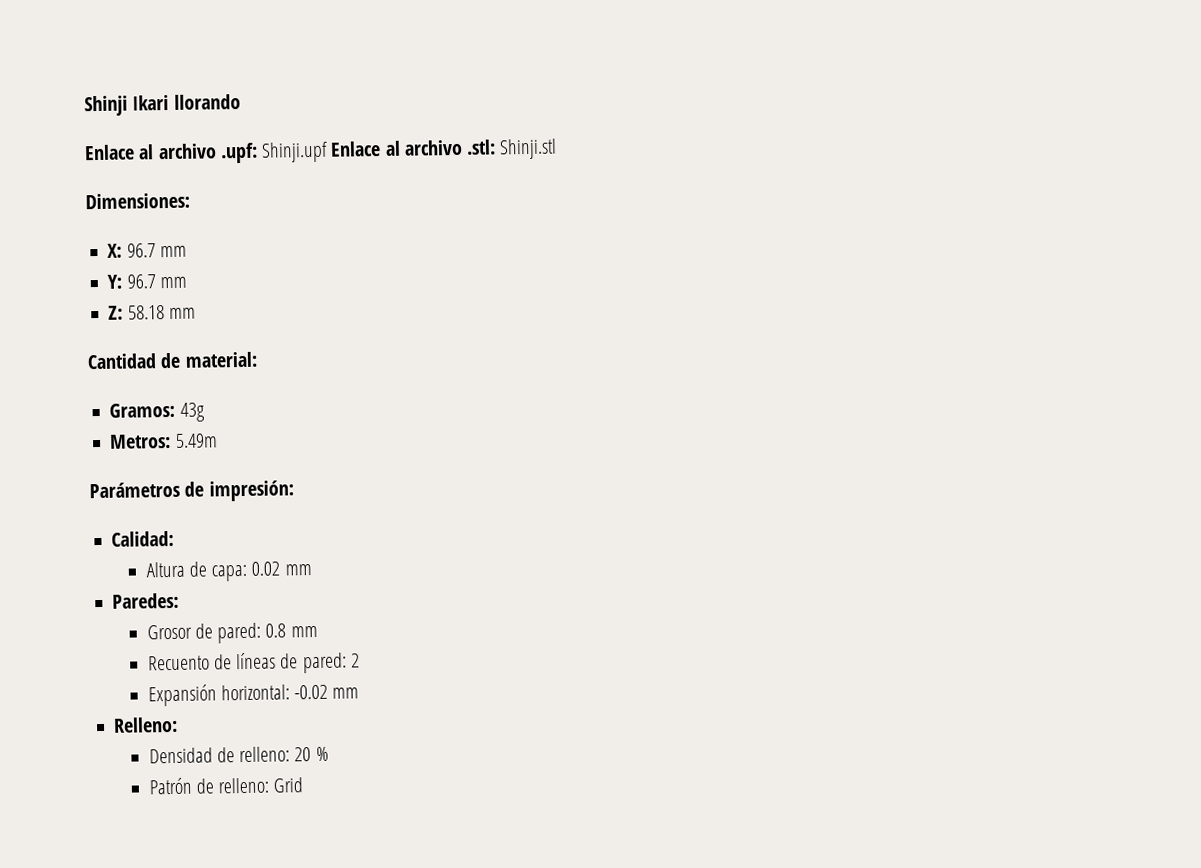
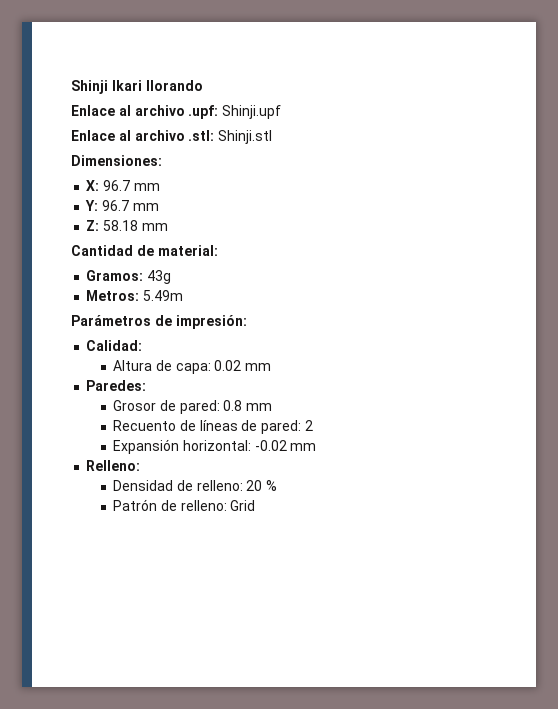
(329, 152) none -> (282, 112) //

